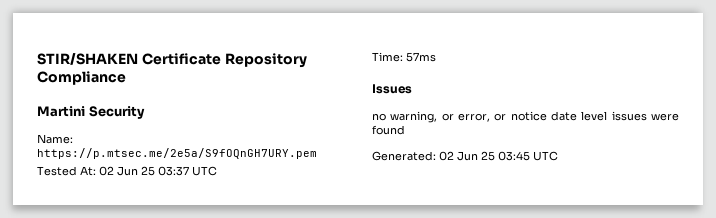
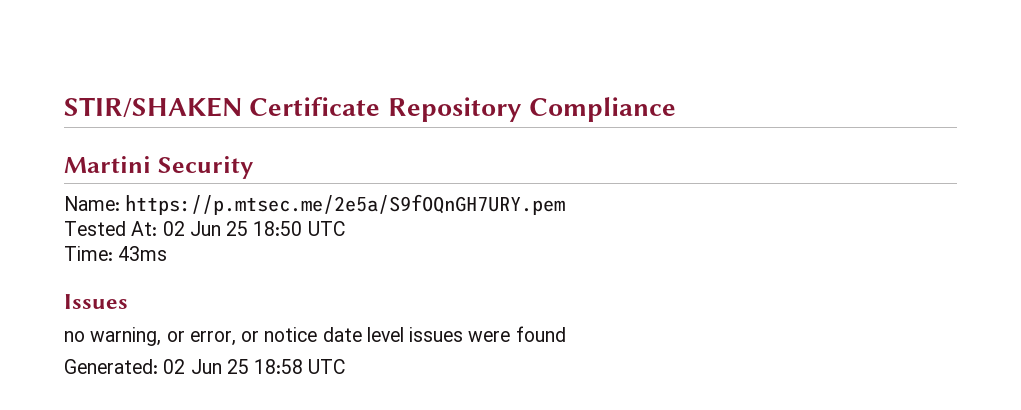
[158,166,189,176] 03:37 -> [253,221,303,236] 18:50
[406,52,436,62] 57ms -> [118,246,168,261] 43ms
[498,151,530,161] 03:45 -> [254,359,304,374] 18:58

